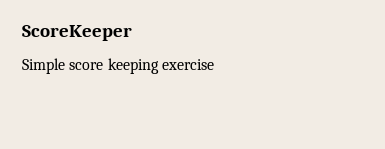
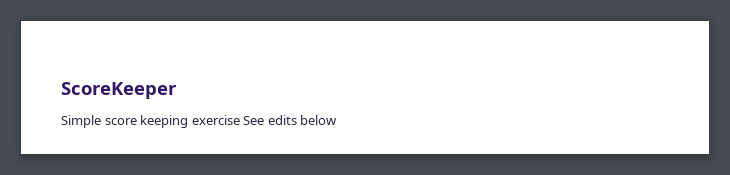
(214, 64) none -> [243,115,338,125] See edits below

